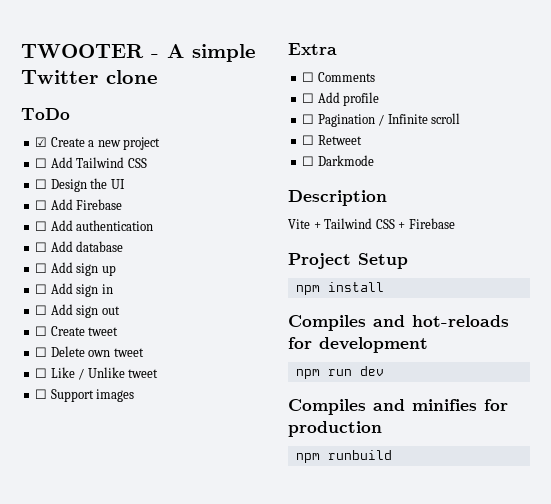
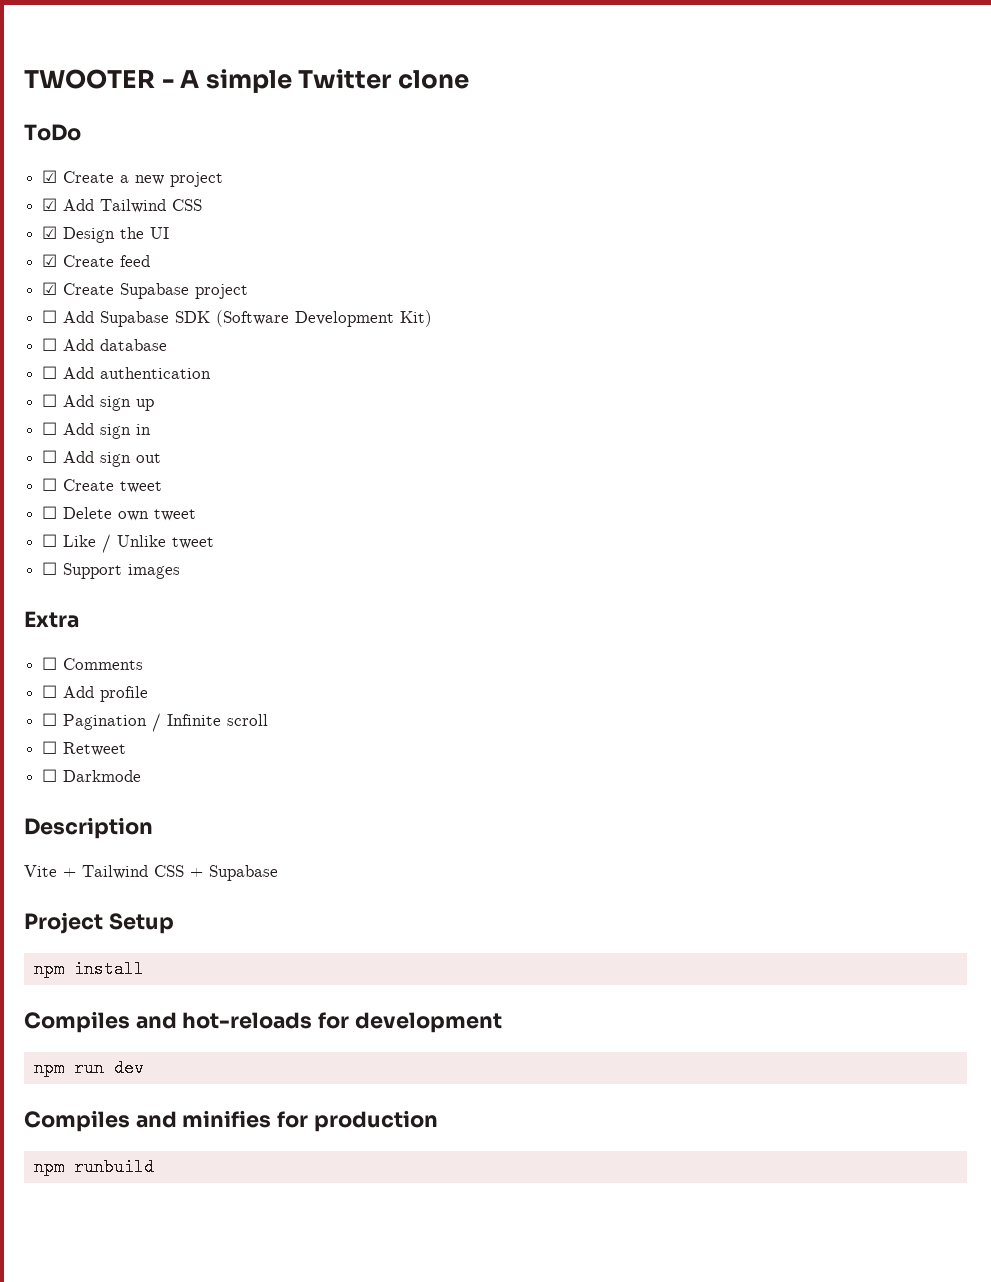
[35,158,48,168] ☐ -> [42,198,58,211] ☑
[35,179,48,189] ☐ -> [42,226,58,239] ☑
[35,199,123,210] ☐ Add Firebase -> [42,254,151,267] [42,282,249,299] [42,310,433,327] [42,338,168,351] ☑ Create feed // ☑ Create Supabase project // ☐ Add Supabase SDK (Software Development Kit) // ☐ Add database
[35,241,124,252] // ☐ Add database -> (212, 373) none
[408,218,455,229] Firebase -> [209,865,278,881] Supabase

